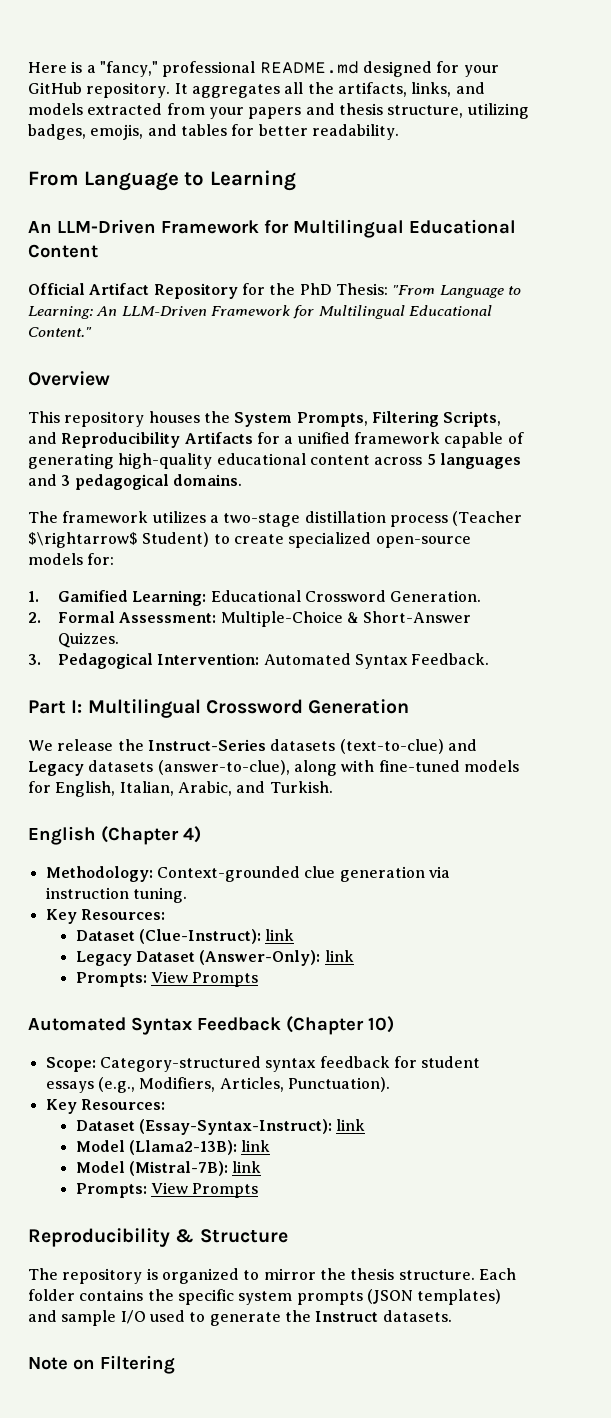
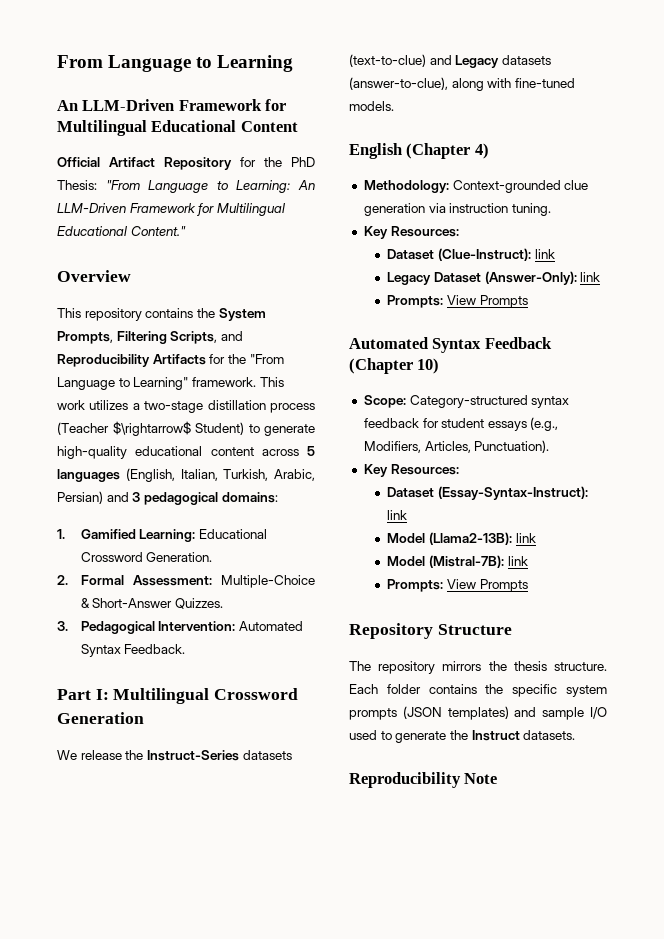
[28,61,499,77] [28,82,485,98] [28,103,529,119] [28,124,399,140] Here is a "fancy," professional README.md designed for your GitHub repository. It aggregates all the artifacts, links, and models extracted from your papers and thesis structure, utilizing badges, emojis, and tables for better readability. // -> (57, 61) none
[148,411,200,423] houses -> [145,308,194,318] contains
[284,432,524,448] [28,453,521,469] [28,474,242,490] [28,511,149,523] a unified framework capable of generating high-quality educational content across 5 languages and 3 pedagogical domains. // The framework -> [227,354,284,364] [57,377,284,390] [57,400,85,410] the "From Language to Learning" framework. This work
[233,532,471,548] [28,553,115,565] create specialized open-source models for: -> [264,424,315,436] [57,446,315,459] [57,468,315,482] [57,491,278,505] generate high-quality educational content across 5 languages (English, Italian, Turkish, Arabic, Persian) and 3 pedagogical domains:
[463,760,519,772] [28,781,333,797] models for English, Italian, Arabic, and Turkish. -> [349,101,394,111] models.
[28,1228,195,1247] Reproducibility & -> [349,623,433,639] Repository
[146,1268,316,1284] is organized to mirror -> [442,661,482,671] mirrors
[28,1355,175,1374] Note on Filtering -> [349,772,498,788] Reproducibility Note

